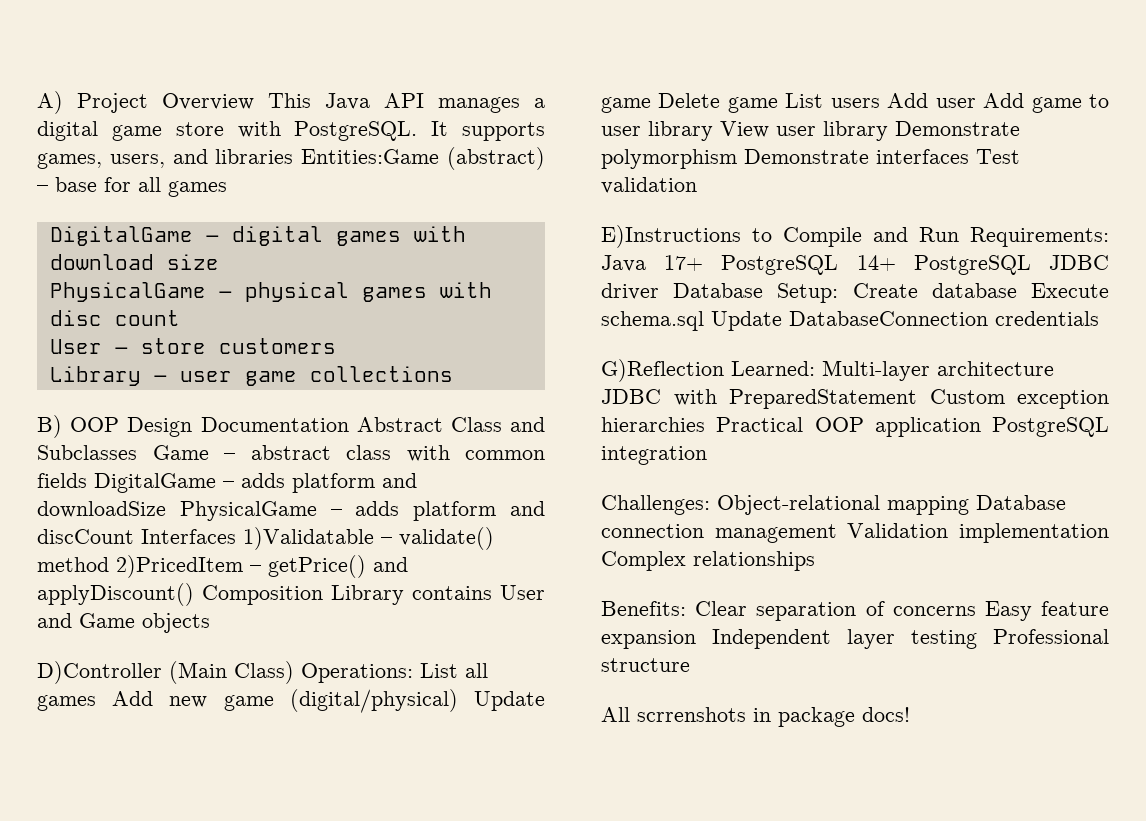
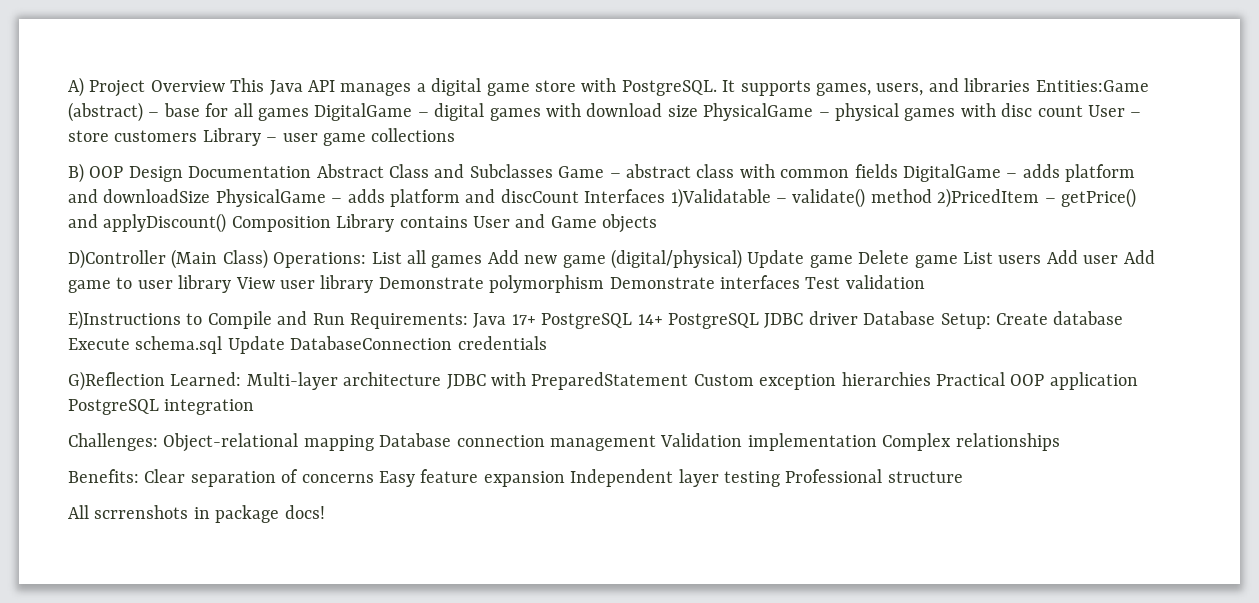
(227, 189) // -> (309, 114) none
(219, 262) // -> (698, 111) none
(180, 318) // -> (1083, 111) none
(336, 346) // -> (198, 136) none

